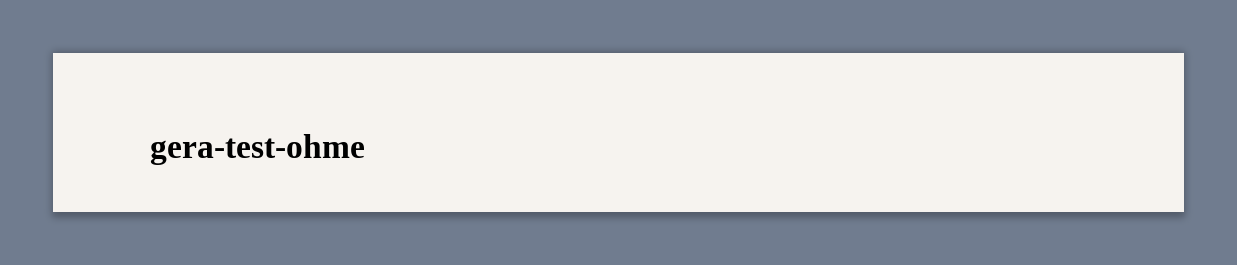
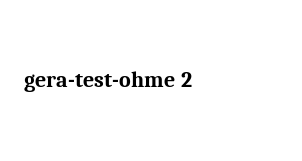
(365, 149) none -> [180,72,192,87] 2

